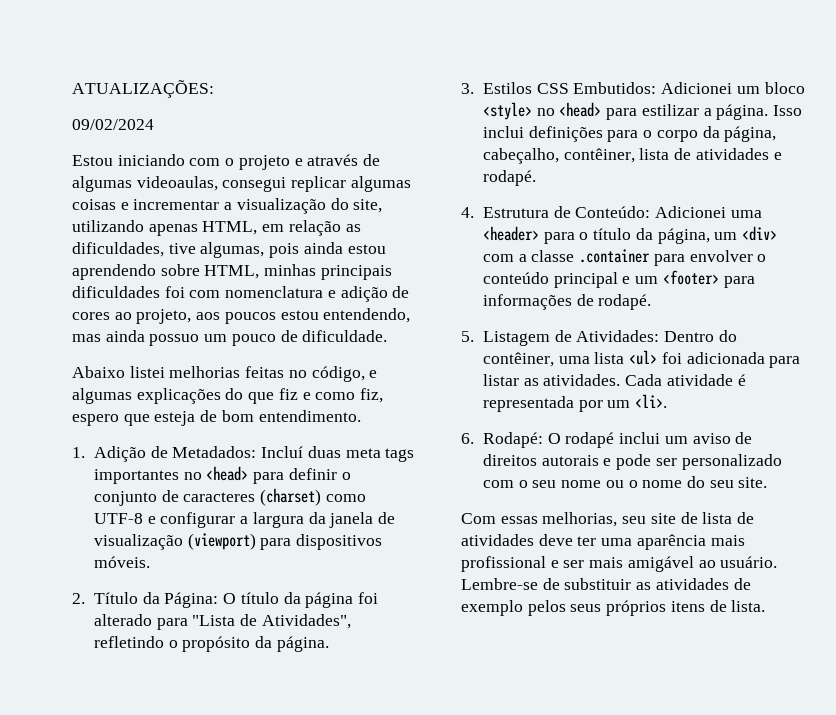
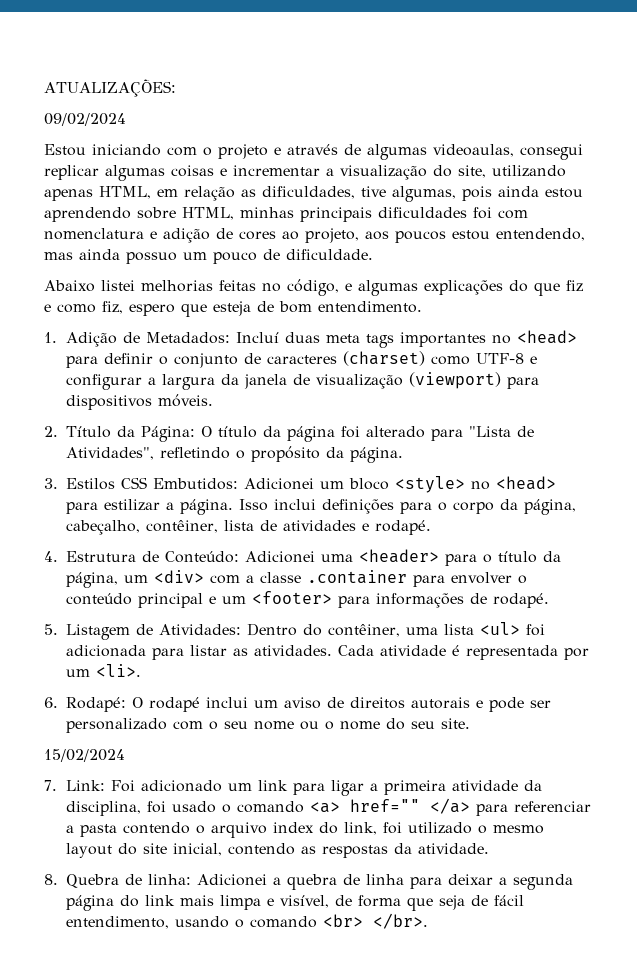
[461,512,755,527] [461,534,745,550] [461,556,778,572] [461,578,751,590] [461,600,766,616] Com essas melhorias, seu site de lista de atividades deve ter uma aparência mais profissional e ser mais amigável ao usuário. Lembre-se de substituir as atividades de exemplo pelos seus próprios itens de lista. -> [44,749,125,762] [44,780,543,796] [66,798,592,816] [66,822,545,838] [66,843,490,858] [44,874,574,890] [66,895,525,911] [66,913,429,929] 15/02/2024 // 7. Link: Foi adicionado um link para ligar a primeira atividade da disciplina, foi usado o comando <a> href="" </a> para referenciar a pasta contendo o arquivo index do link, foi utilizado o mesmo layout do site inicial, contendo as respostas da atividade. // 8. Quebra de linha: Adicionei a quebra de linha para deixar a segunda página do link mais limpa e visível, de forma que seja de fácil entendimento, usando o comando <br> </br>.

